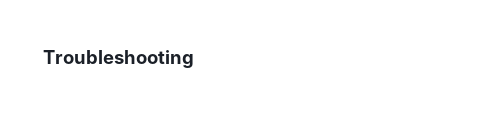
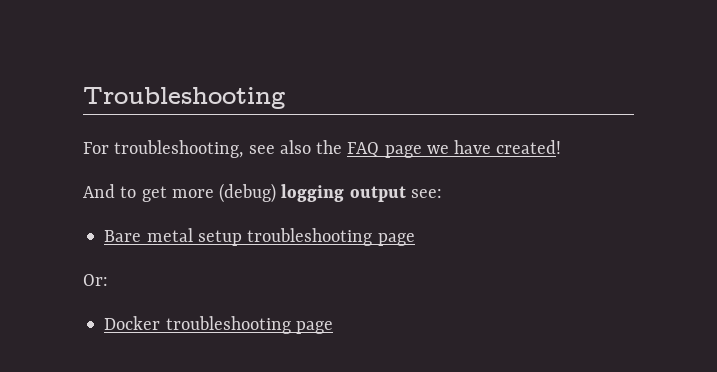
(194, 59) none -> [83,140,562,158] [83,183,442,203] [104,228,415,246] [83,274,108,286] [104,316,333,334] // For troubleshooting, see also the FAQ page we have created! // And to get more (debug) logging output see: // Bare metal setup troubleshooting page // Or: // Docker troubleshooting page

